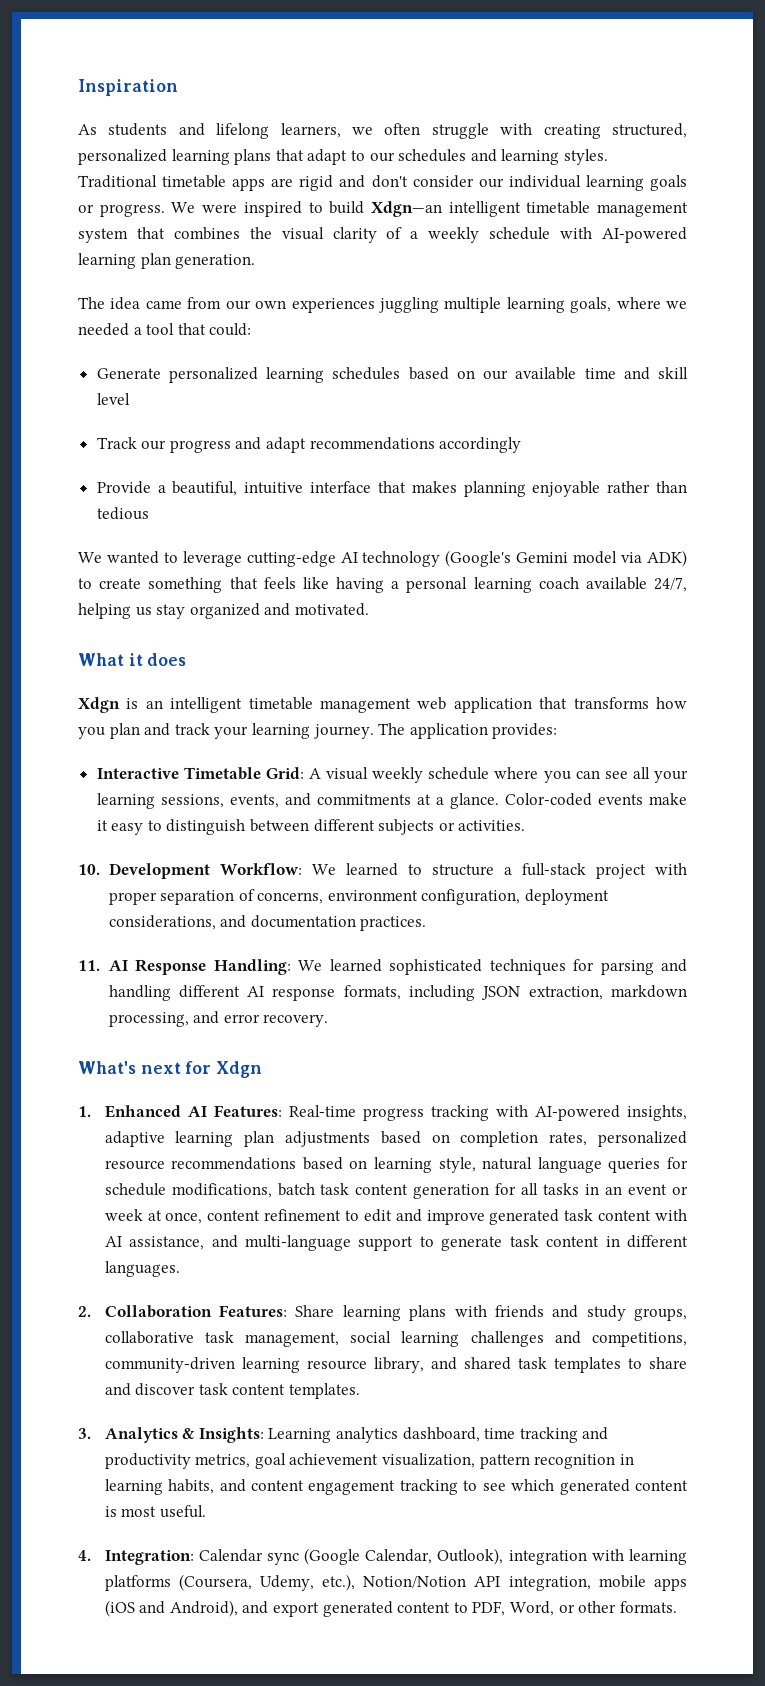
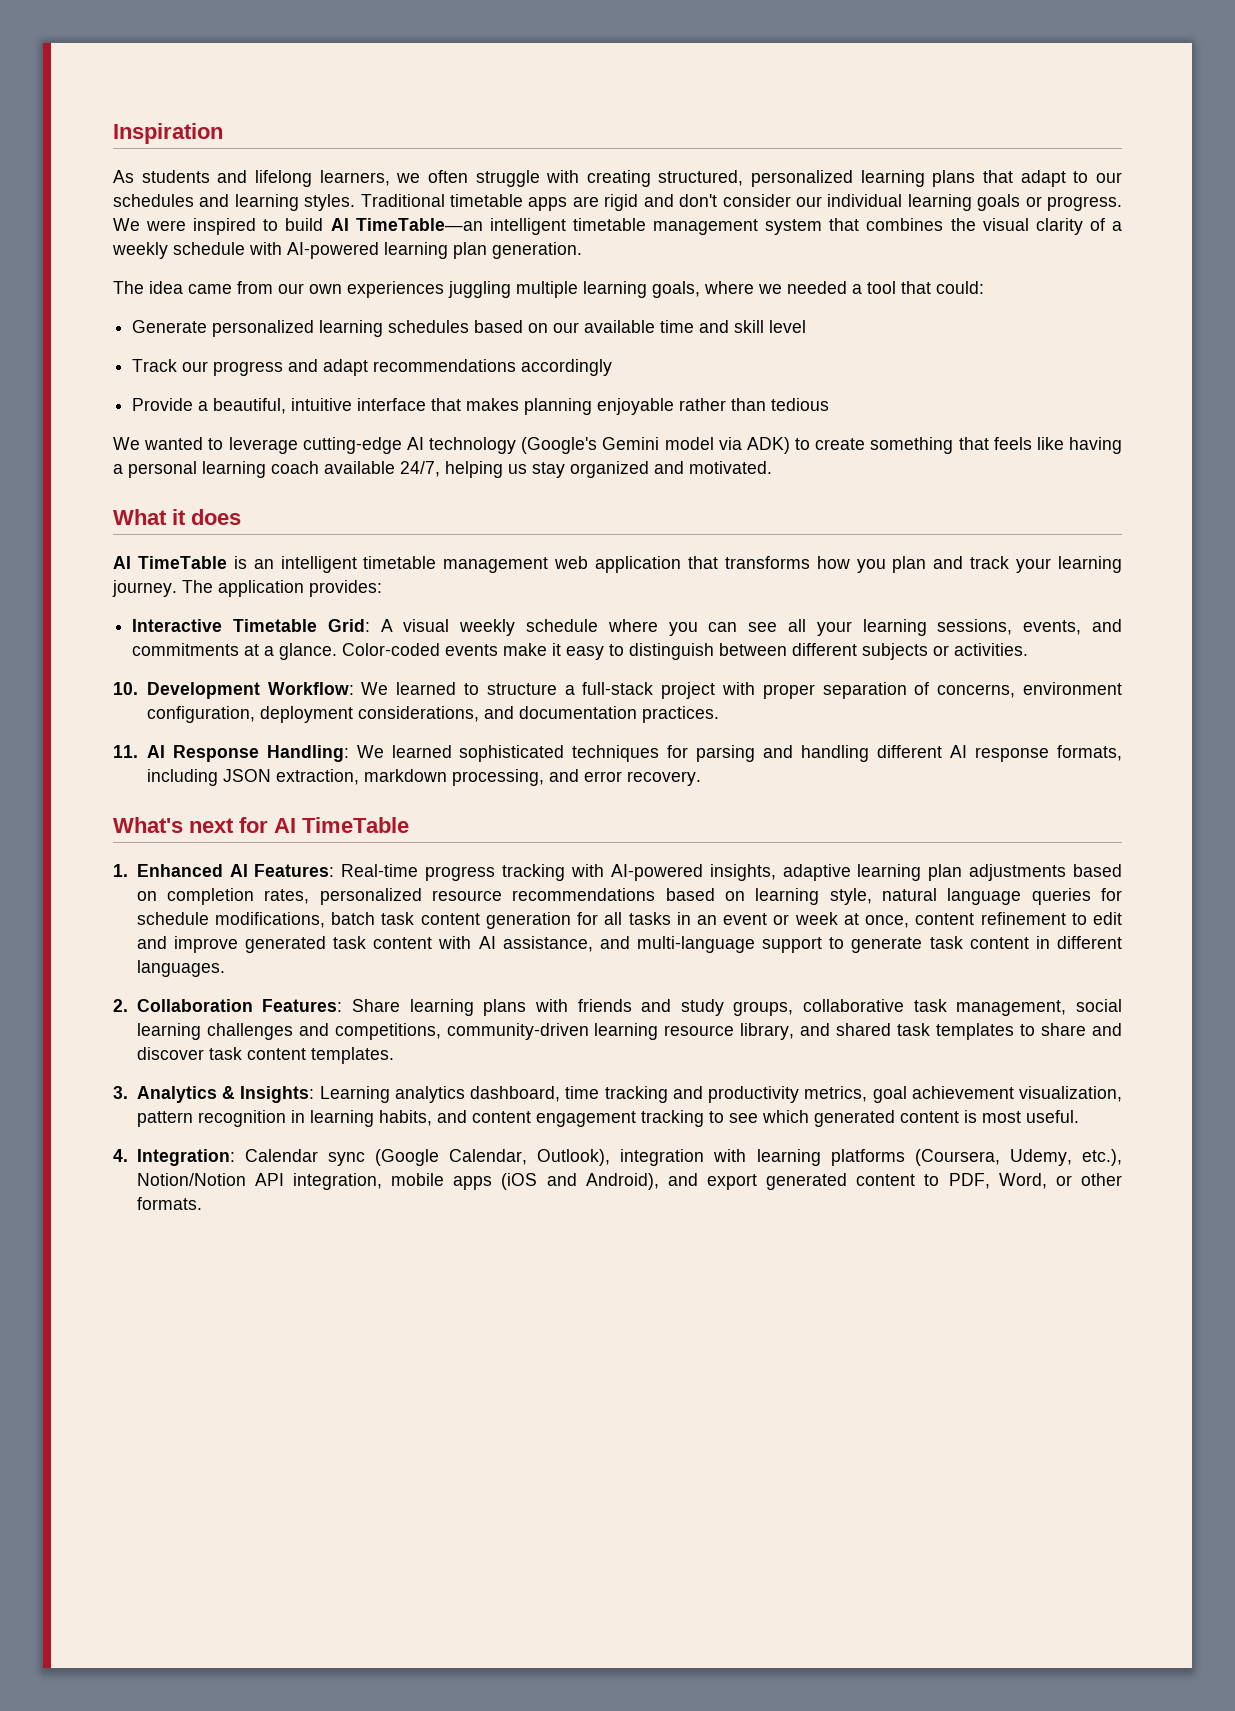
[370,201,442,217] Xdgn—an -> [330,218,483,231] AI TimeTable—an
[78,697,120,713] Xdgn -> [113,556,227,569] AI TimeTable
[216,1061,263,1078] Xdgn -> [274,817,409,833] AI TimeTable

